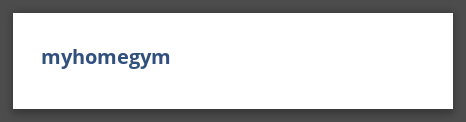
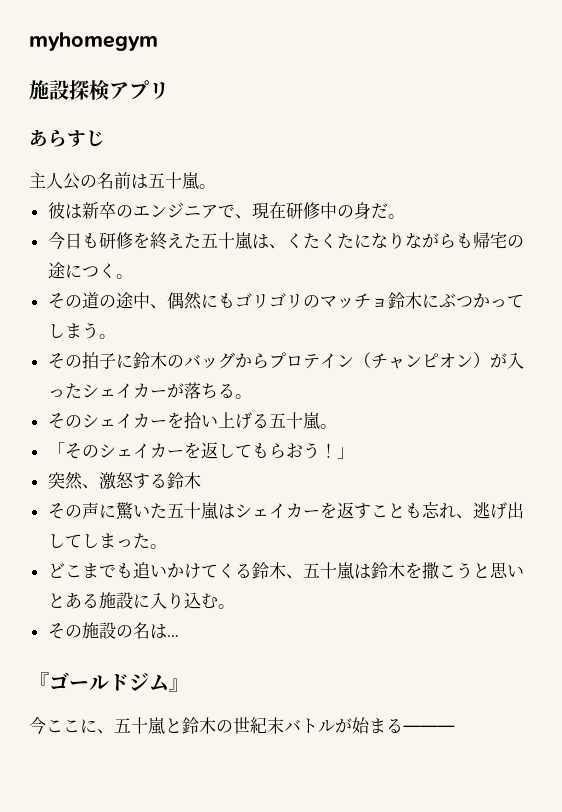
(171, 59) none -> [29,80,169,100] [29,129,105,147] [29,172,216,190] [47,201,405,219] [47,231,524,250] [47,262,133,279] [47,292,524,310] [47,322,116,339] [47,352,524,369] [47,382,252,399] [47,412,337,430] [47,442,354,459] [47,472,201,490] [47,502,524,520] [47,533,167,549] [47,562,524,580] [47,592,235,609] [47,622,179,639] [29,672,189,692] [29,716,455,735] // 施設探検アプリ // あらすじ // 主人公の名前は五十嵐。 // 彼は新卒のエンジニアで、現在研修中の身だ。 // 今日も研修を終えた五十嵐は、くたくたになりながらも帰宅の途につく。 // その道の途中、偶然にもゴリゴリのマッチョ鈴木にぶつかってしまう。 // その拍子に鈴木のバッグからプロテイン（チャンピオン）が入ったシェイカーが落ちる。 // そのシェイカーを拾い上げる五十嵐。 // 「そのシェイカーを返してもらおう！」 // 突然、激怒する鈴木 // その声に驚いた五十嵐はシェイカーを返すことも忘れ、逃げ出してしまった。 // どこまでも追いかけてくる鈴木、五十嵐は鈴木を撒こうと思いとある施設に入り込む。 // その施設の名は… // 『ゴールドジム』 // 今ここに、五十嵐と鈴木の世紀末バトルが始まる―――

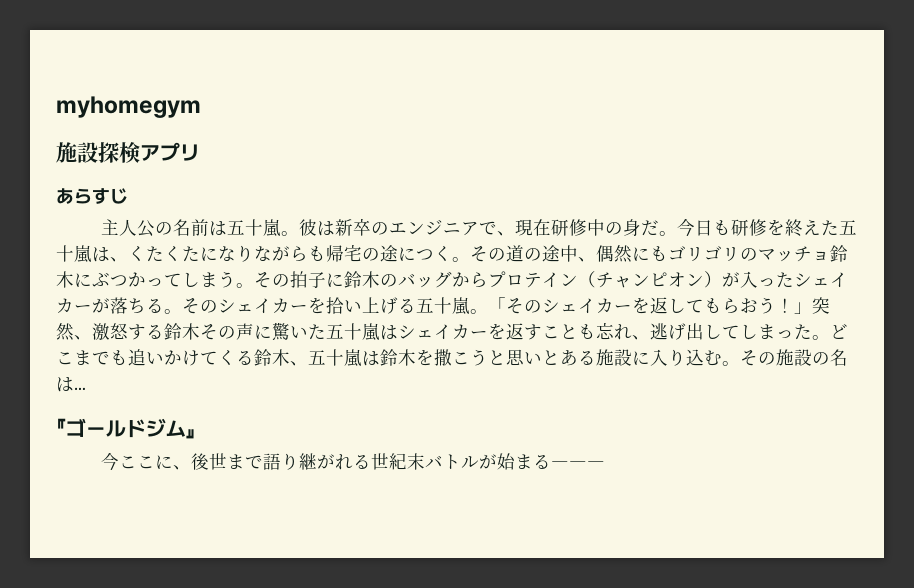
(216, 186) // -> (299, 233) none
(405, 216) // -> (677, 233) none
(133, 276) // -> (470, 259) none
(116, 336) // -> (254, 285) none
(252, 396) // -> (182, 311) none
(337, 426) // -> (488, 311) none
(354, 453) // -> (812, 308) none
(201, 480) // -> (200, 331) none
(167, 546) // -> (830, 337) none
(235, 606) // -> (740, 363) none
[114,717,233,735] 五十嵐と鈴木の -> [190,453,371,470] 後世まで語り継がれる

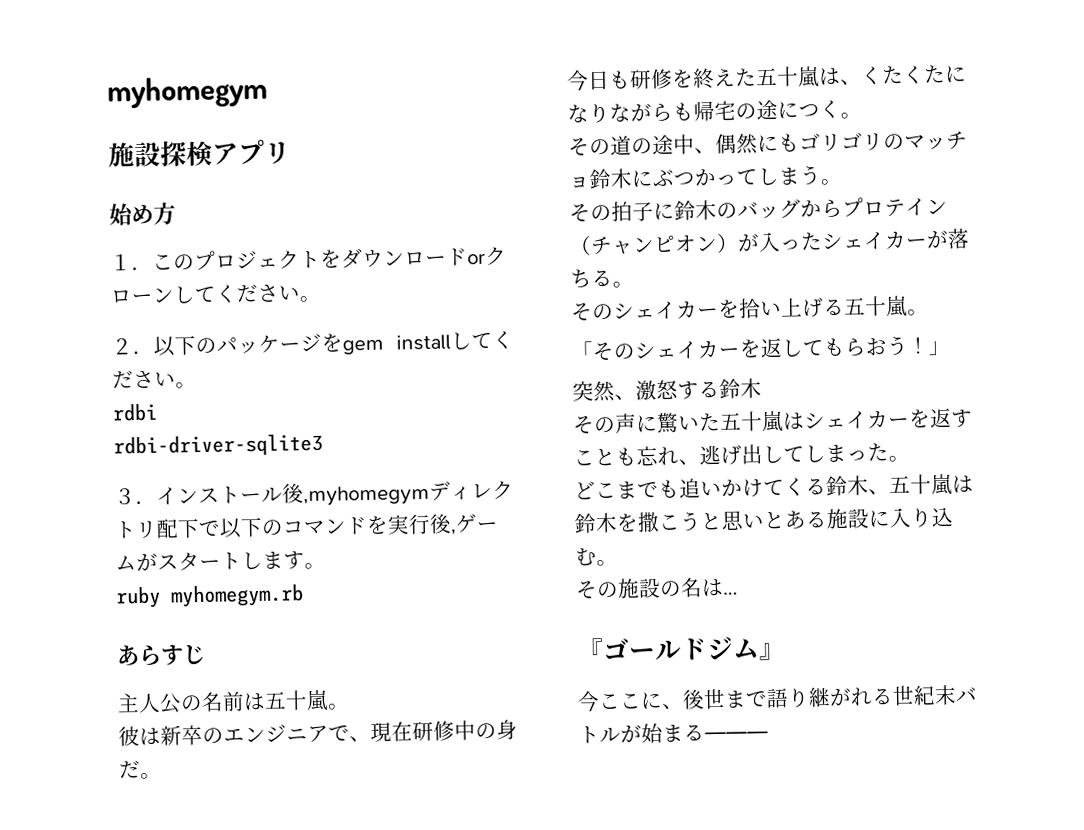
(200, 152) none -> [109,202,176,226] [110,246,507,271] [110,283,321,304] [111,330,515,357] [112,370,197,389] [112,403,158,422] [113,433,323,458] [114,480,514,507] [114,513,499,539] [115,551,326,572] [115,584,304,609] // 始め方 // １．このプロジェクトをダウンロードorクローンしてください。 // ２．以下のパッケージをgem installしてください。 // rdbi // rdbi-driver-sqlite3 // ３．インストール後,myhomegymディレクトリ配下で以下のコマンドを実行後,ゲームがスタートします。 // ruby myhomegym.rb
(299, 233) none -> (350, 706) //
(677, 233) none -> (162, 776) //
(470, 259) none -> (862, 115) //
(254, 285) none -> (843, 182) //
(182, 311) none -> (634, 284) //
(488, 311) none -> (929, 312) //
(812, 308) none -> (951, 348) //
(200, 331) none -> (762, 388) //
(830, 337) none -> (910, 458) //
(740, 363) none -> (618, 563) //

